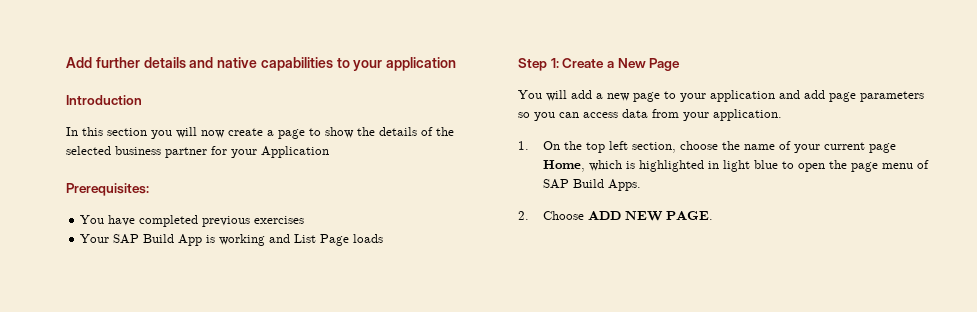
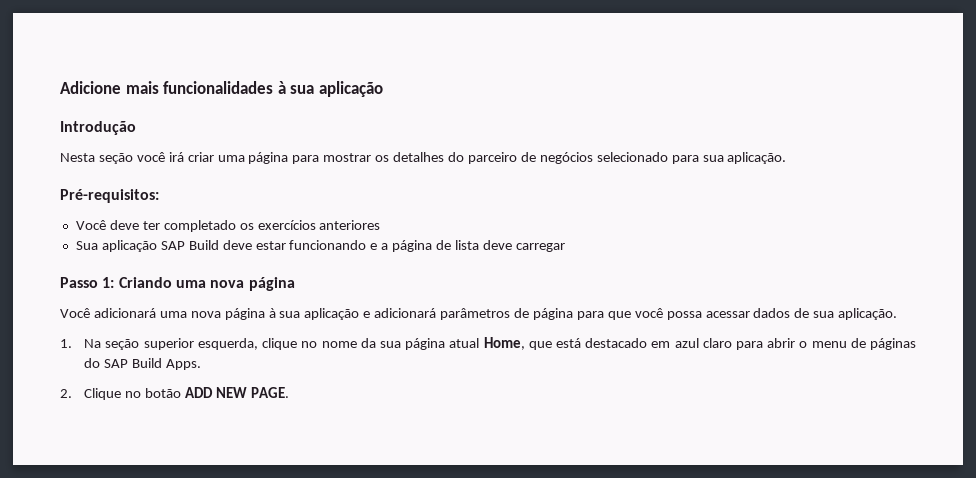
[66,57,457,71] [66,95,142,105] [66,127,454,139] [66,146,329,158] [66,183,149,196] [80,215,305,227] [80,234,384,246] [518,58,681,71] [518,90,924,102] [518,109,782,121] [518,141,897,153] [543,160,930,172] Add further details and native capabilities to your application // Introduction // In this section you will now create a page to show the details of the selected business partner for your Application // Prerequisites: // You have completed previous exercises // Your SAP Build App is working and List Page loads // Step 1: Create a New Page // You will add a new page to your application and add page parameters so you can access data from your application. // 1. On the top left section, choose the name of your current page Home, which is highlighted in light blue to open the page menu of -> [60,81,383,97] [60,121,136,135] [60,152,787,164] [60,189,159,203] [75,220,381,232] [75,240,565,252] [60,277,295,291] [60,308,898,320] [60,337,916,350] [84,358,101,368] Adicione mais funcionalidades à sua aplicação // Introdução // Nesta seção você irá criar uma página para mostrar os detalhes do parceiro de negócios selecionado para sua aplicação. // Pré-requisitos: // Você deve ter completado os exercícios anteriores // Sua aplicação SAP Build deve estar funcionando e a página de lista deve carregar // Passo 1: Criando uma nova página // Você adicionará uma nova página à sua aplicação e adicionará parâmetros de página para que você possa acessar dados de sua aplicação. // 1. Na seção superior esquerda, clique no nome da sua página atual Home, que está destacado em azul claro para abrir o menu de páginas do
[543,211,585,220] Choose -> [84,388,182,400] Clique no botão

